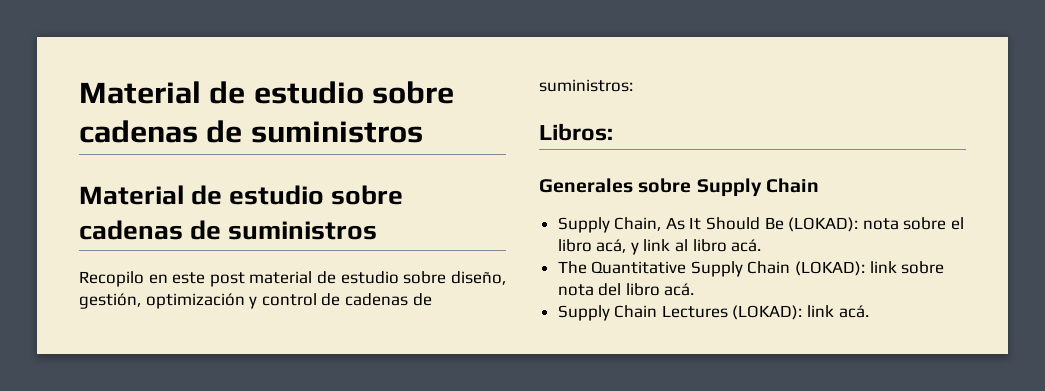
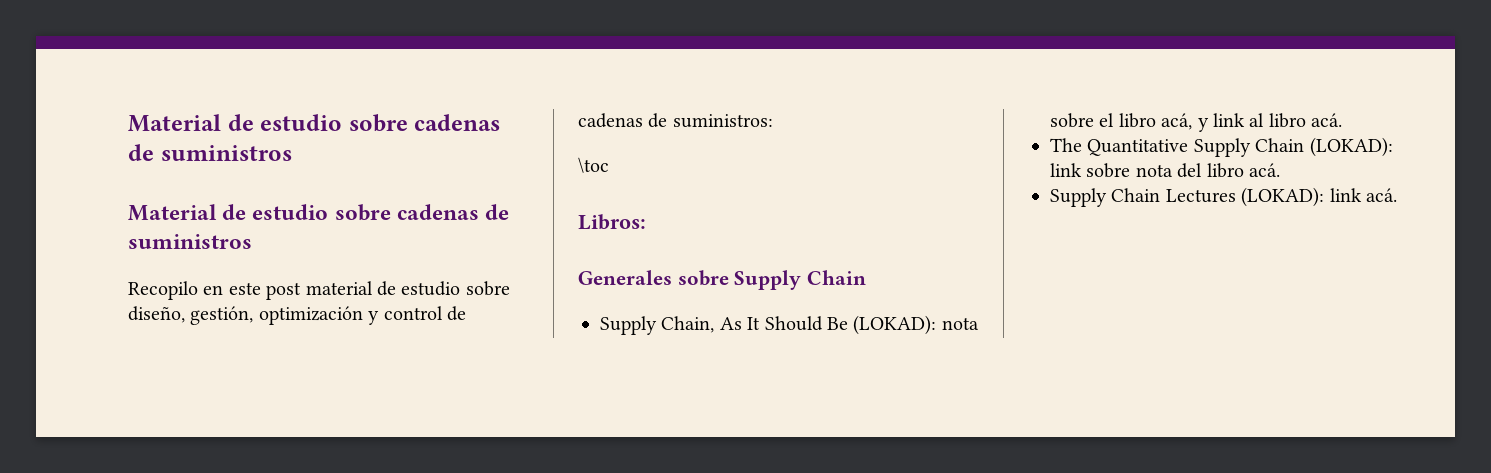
(633, 85) none -> [578,157,609,173] // \toc

